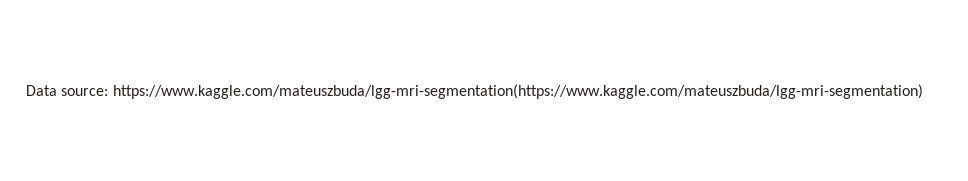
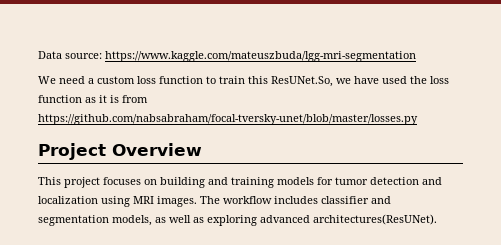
[112,84,923,99] https://www.kaggle.com/mateuszbuda/lgg-mri-segmentation(https://www.kaggle.com/mateuszbuda/lgg-mri-segmentation) -> [105,51,416,62] [38,76,449,87] [38,95,148,103] [38,114,418,125] [38,143,202,160] [38,177,442,188] [38,196,391,207] [38,214,437,226] https://www.kaggle.com/mateuszbuda/lgg-mri-segmentation // We need a custom loss function to train this ResUNet.So, we have used the loss function as it is from https://github.com/nabsabraham/focal-tversky-unet/blob/master/losses.py // Project Overview // This project focuses on building and training models for tumor detection and localization using MRI images. The workflow includes classifier and segmentation models, as well as exploring advanced architectures(ResUNet).

